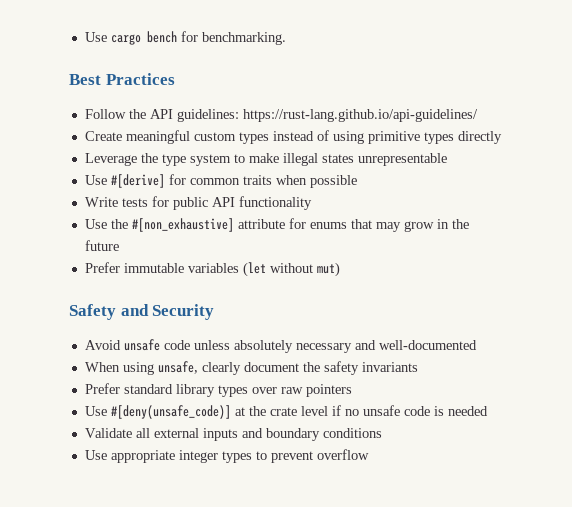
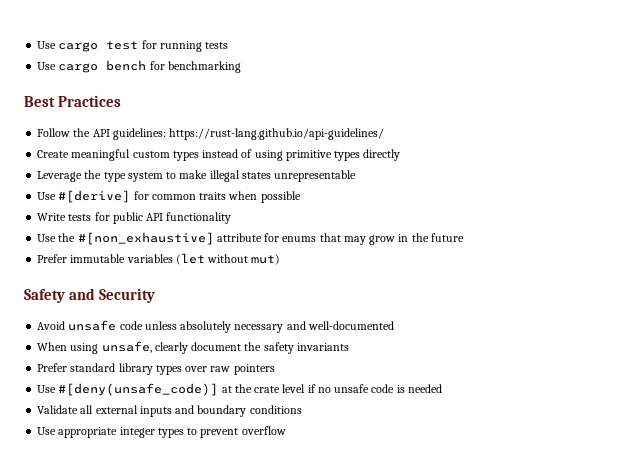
[84,32,141,45] Use cargo -> [37,40,229,52] [37,62,99,73] Use cargo test for running tests // Use cargo
[201,32,286,45] benchmarking. -> [167,61,241,73] benchmarking

